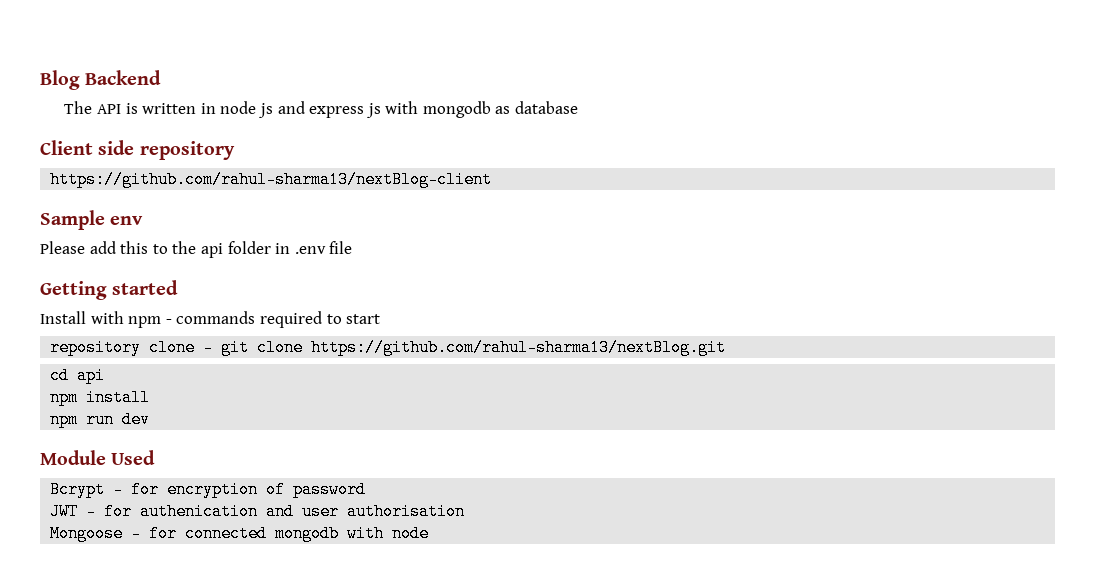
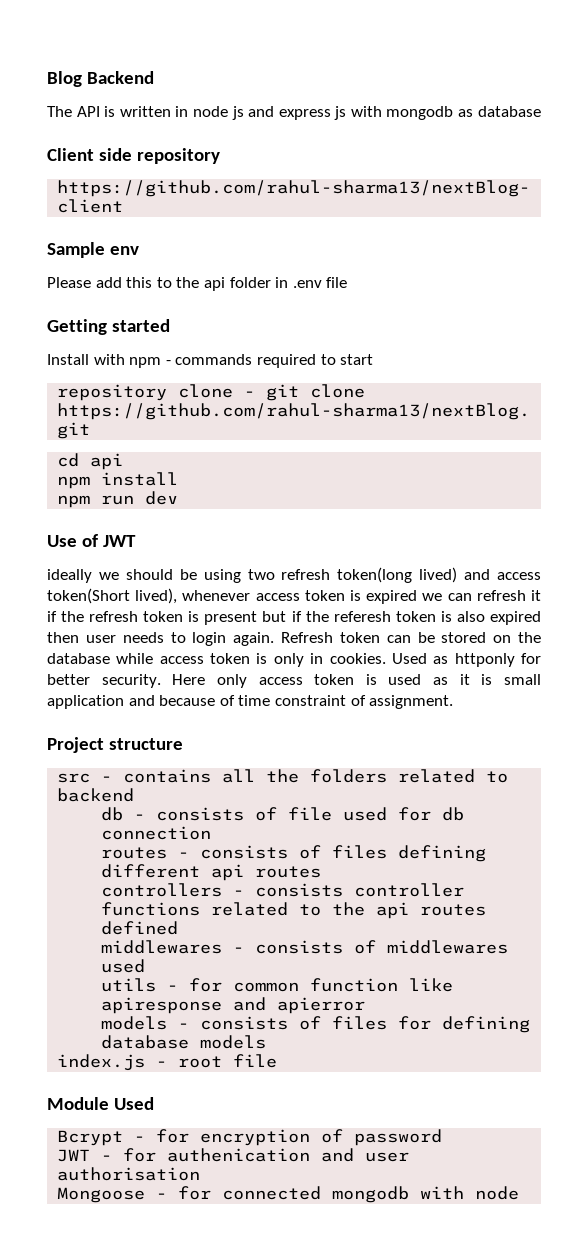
(151, 419) none -> [47,534,136,547] [47,567,541,583] [47,588,541,604] [47,611,541,625] [47,632,541,646] [47,653,542,667] [47,674,541,688] [47,695,454,709] [47,737,183,753] [57,769,509,783] [57,788,135,802] [101,807,465,821] [101,826,212,840] [101,845,487,862] [101,864,322,881] [101,883,465,897] [101,902,487,919] [101,921,179,935] [101,940,509,954] [101,959,146,973] [101,978,454,992] [101,997,366,1014] [101,1016,531,1033] [101,1035,267,1049] [57,1054,278,1071] // Use of JWT // ideally we should be using two refresh token(long lived) and access token(Short lived), whenever access token is expired we can refresh it if the refresh token is present but if the referesh token is also expired then user needs to login again. Refresh token can be stored on the database while access token is only in cookies. Used as httponly for better security. Here only access token is used as it is small application and because of time constraint of assignment. // Project structure // src - contains all the folders related to backend // db - consists of file used for db connection // routes - consists of files defining different api routes // controllers - consists controller functions related to the api routes defined // middlewares - consists of middlewares used // utils - for common function like apiresponse and apierror // models - consists of files for defining database models // index.js - root file

